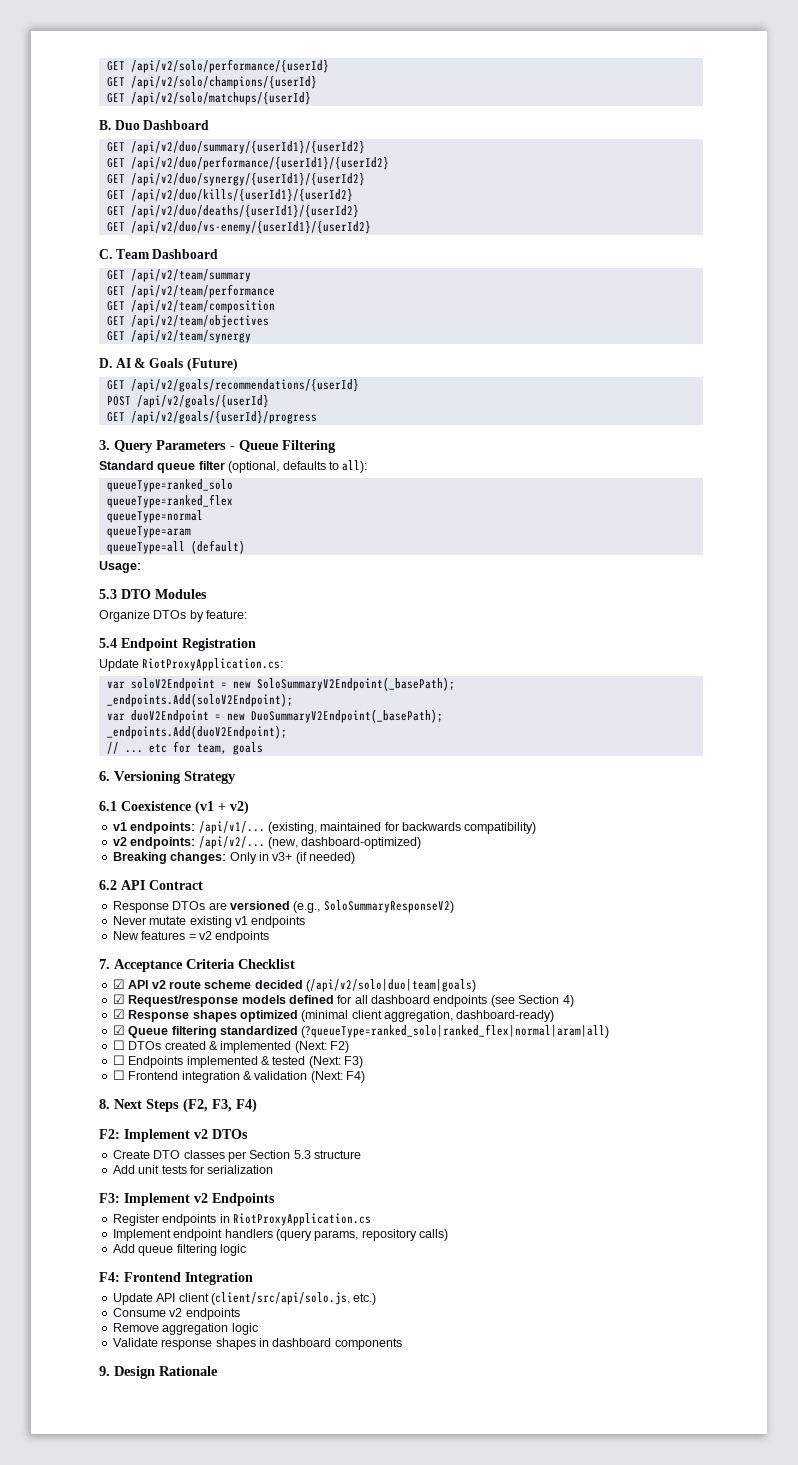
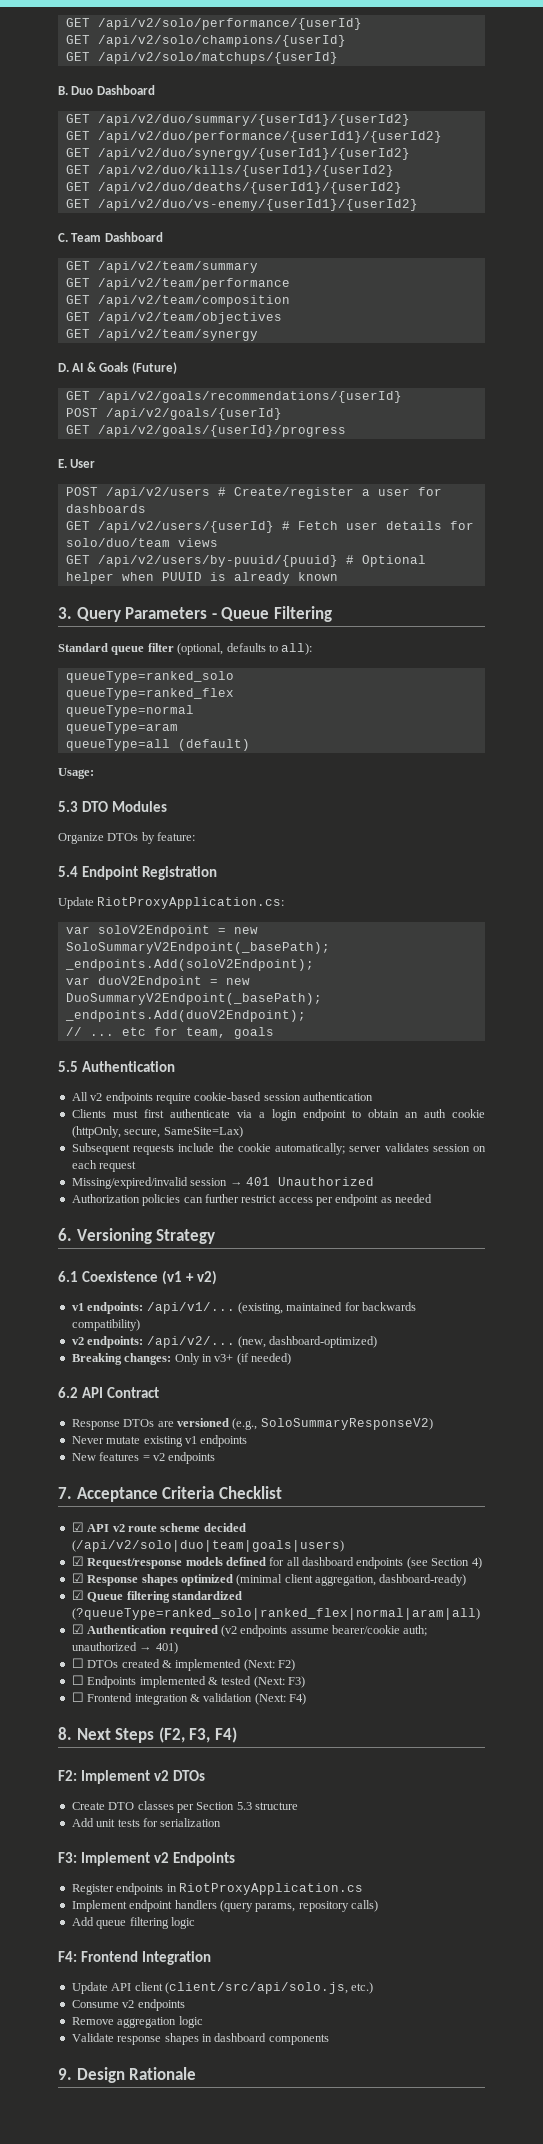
(317, 417) none -> [58,459,96,468] [65,487,442,499] [65,504,146,513] [65,521,474,533] [65,538,218,547] [65,555,426,567] [65,572,338,584] // E. User // POST /api/v2/users # Create/register a user for dashboards // GET /api/v2/users/{userId} # Fetch user details for solo/duo/team views // GET /api/v2/users/by-puuid/{puuid} # Optional helper when PUUID is already known
(263, 748) none -> [58,1061,175,1072] [71,1092,373,1104] [71,1109,485,1121] [71,1126,243,1138] [71,1143,486,1155] [71,1160,137,1172] [71,1177,374,1189] [71,1194,433,1206] // 5.5 Authentication // All v2 endpoints require cookie-based session authentication // Clients must first authenticate via a login endpoint to obtain an auth cookie (httpOnly, secure, SameSite=Lax) // Subsequent requests include the cookie automatically; server validates session on each request // Missing/expired/invalid session → 401 Unauthorized // Authorization policies can further restrict access per endpoint as needed
[306,979,476,992] (/api/v2/solo|duo|team|goals) -> [71,1540,344,1552] (/api/v2/solo|duo|team|goals|users)
(610, 1031) none -> [71,1624,428,1637] [71,1642,178,1654] // ☑ Authentication required (v2 endpoints assume bearer/cookie auth; unauthorized → 401)

